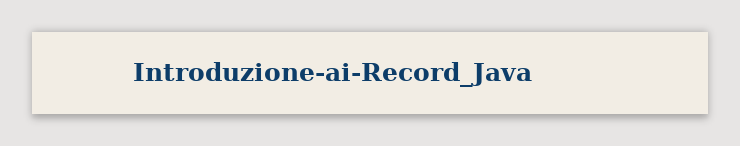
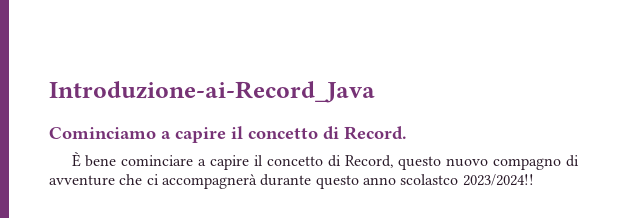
(532, 74) none -> [49,126,407,143] [71,152,579,170] [49,174,534,189] // Cominciamo a capire il concetto di Record. // È bene cominciare a capire il concetto di Record, questo nuovo compagno di avventure che ci accompagnerà durante questo anno scolastco 2023/2024!!

